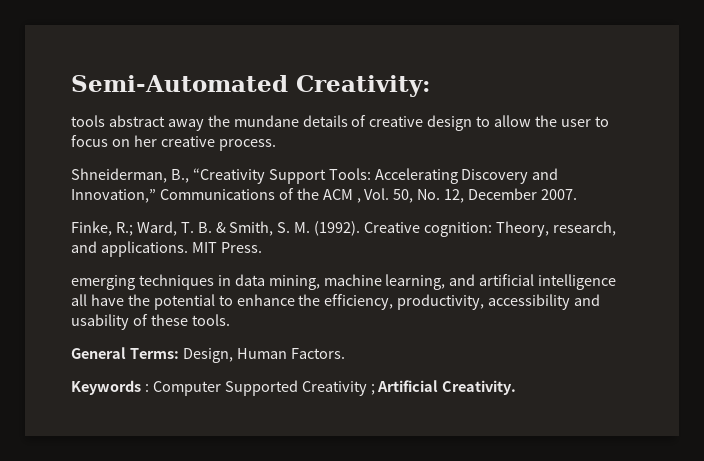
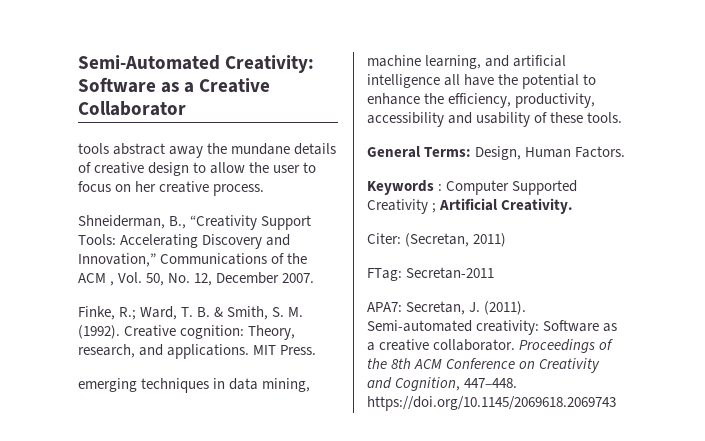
(430, 86) none -> [78,77,271,93] [78,101,186,116] Software as a Creative Collaborator
(517, 387) none -> [367,233,507,247] [367,267,495,281] [367,301,527,315] [367,320,618,335] [367,339,614,353] [367,358,601,373] [367,377,518,391] [367,396,616,411] // Citer: (Secretan, 2011) // FTag: Secretan-2011 // APA7: Secretan, J. (2011). Semi-automated creativity: Software as a creative collaborator. Proceedings of the 8th ACM Conference on Creativity and Cognition, 447–448. https://doi.org/10.1145/2069618.2069743

